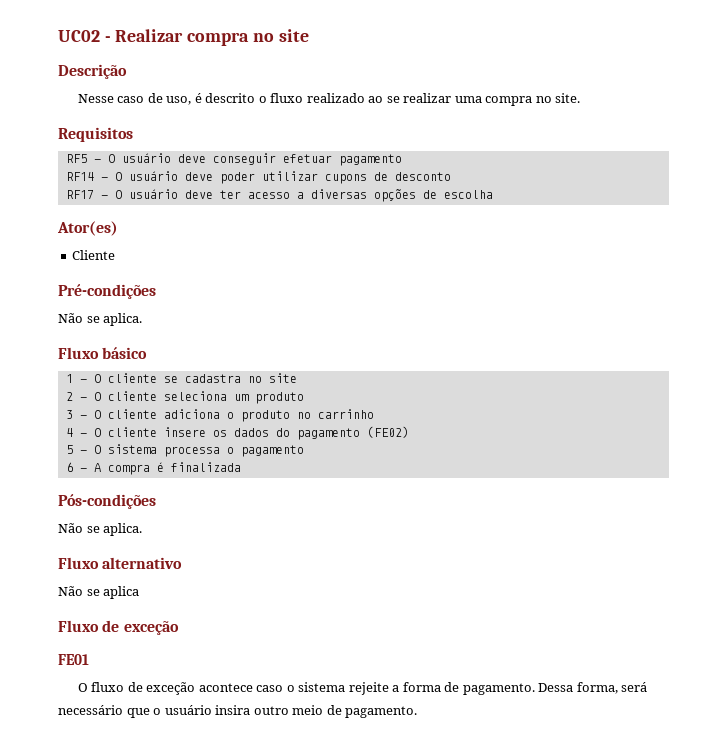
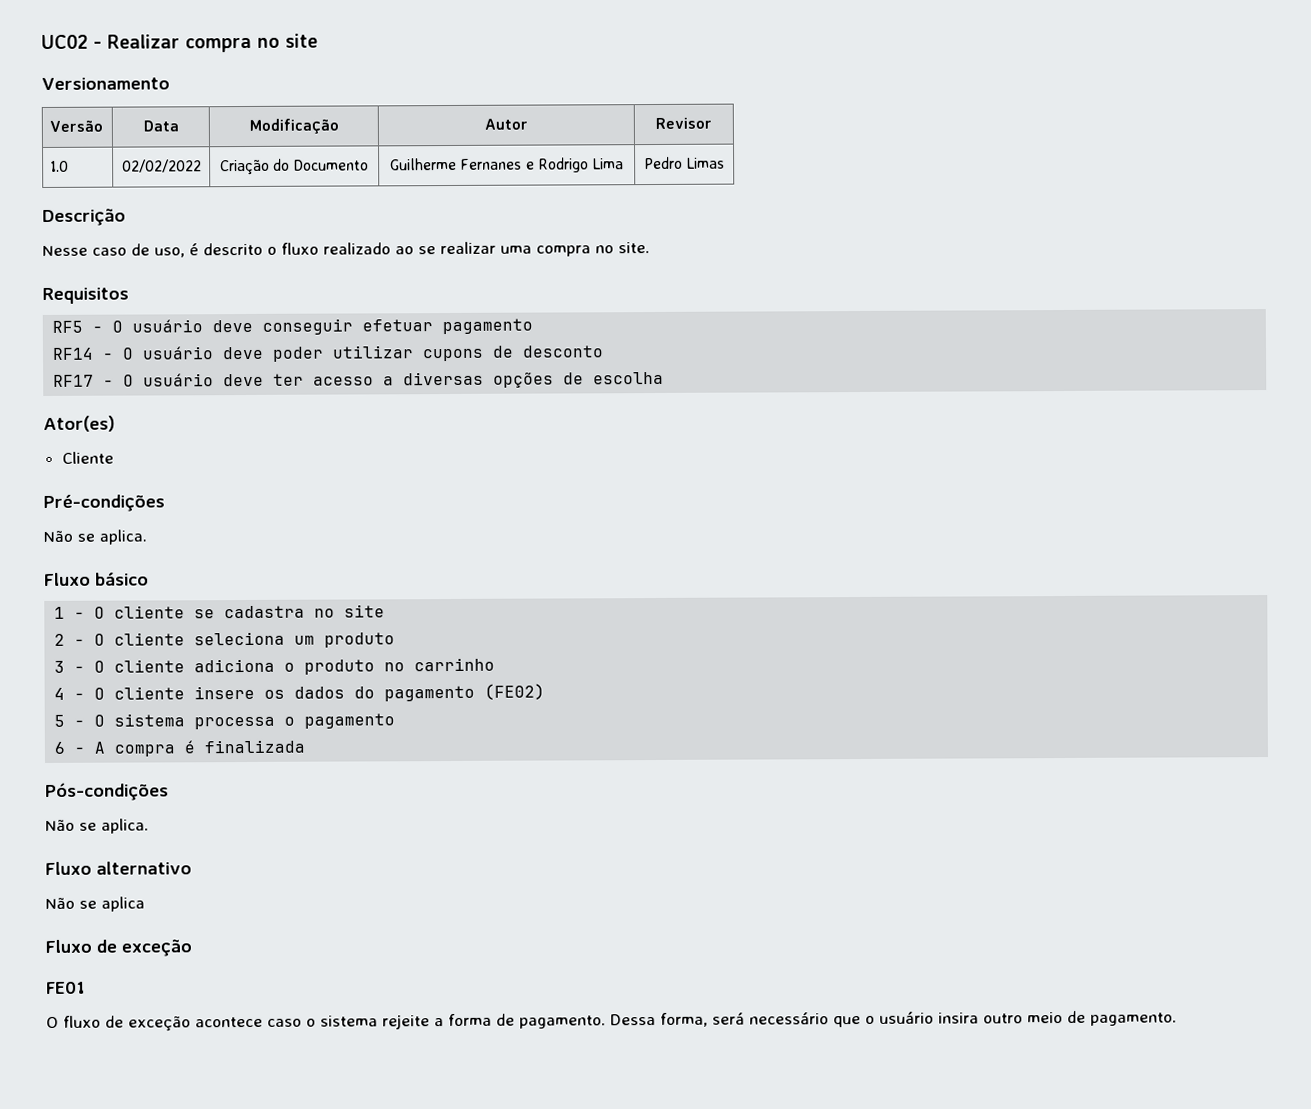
(309, 35) none -> [41,77,170,90] [49,119,104,132] [142,120,179,132] [248,118,339,134] [484,118,528,130] [655,117,712,129] [50,160,70,172] [121,159,202,173] [219,158,370,176] [390,157,624,173] [643,156,726,170] // Versionamento // Versão | Data | Modificação | Autor | Revisor // 1.0 | 02/02/2022 | Criação do Documento | Guilherme Fernanes e Rodrigo Lima | Pedro Limas

